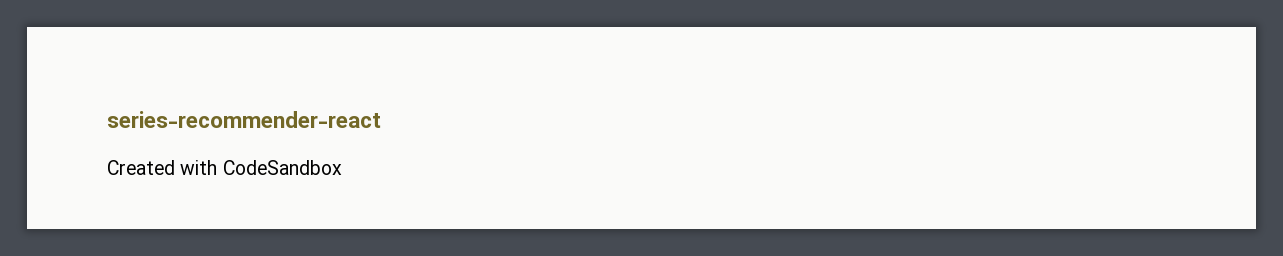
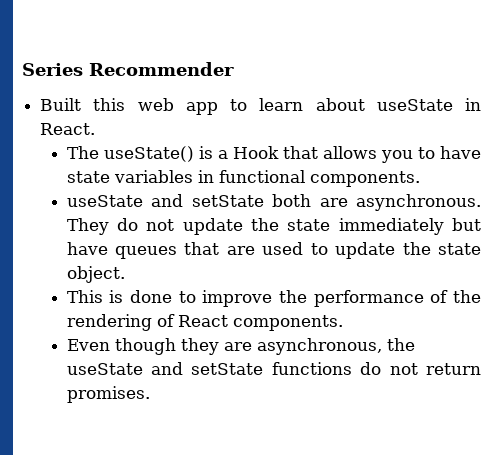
[107,111,381,128] [107,160,342,175] series-recommender-react // Created with CodeSandbox -> [22,62,234,76] [40,98,481,115] [40,123,96,135] [66,146,482,163] [66,170,420,187] [66,194,482,211] [66,218,481,235] [66,242,481,259] [66,266,125,283] [66,290,481,307] [66,314,343,331] [66,338,415,355] [66,362,481,375] [66,386,150,403] Series Recommender // Built this web app to learn about useState in React. // The useState() is a Hook that allows you to have state variables in functional components. // useState and setState both are asynchronous. They do not update the state immediately but have queues that are used to update the state object. // This is done to improve the performance of the rendering of React components. // Even though they are asynchronous, the useState and setState functions do not return promises.

